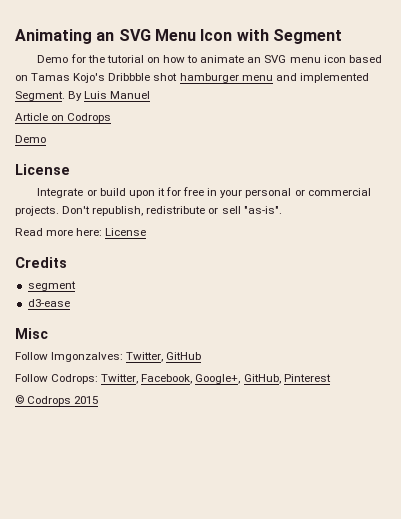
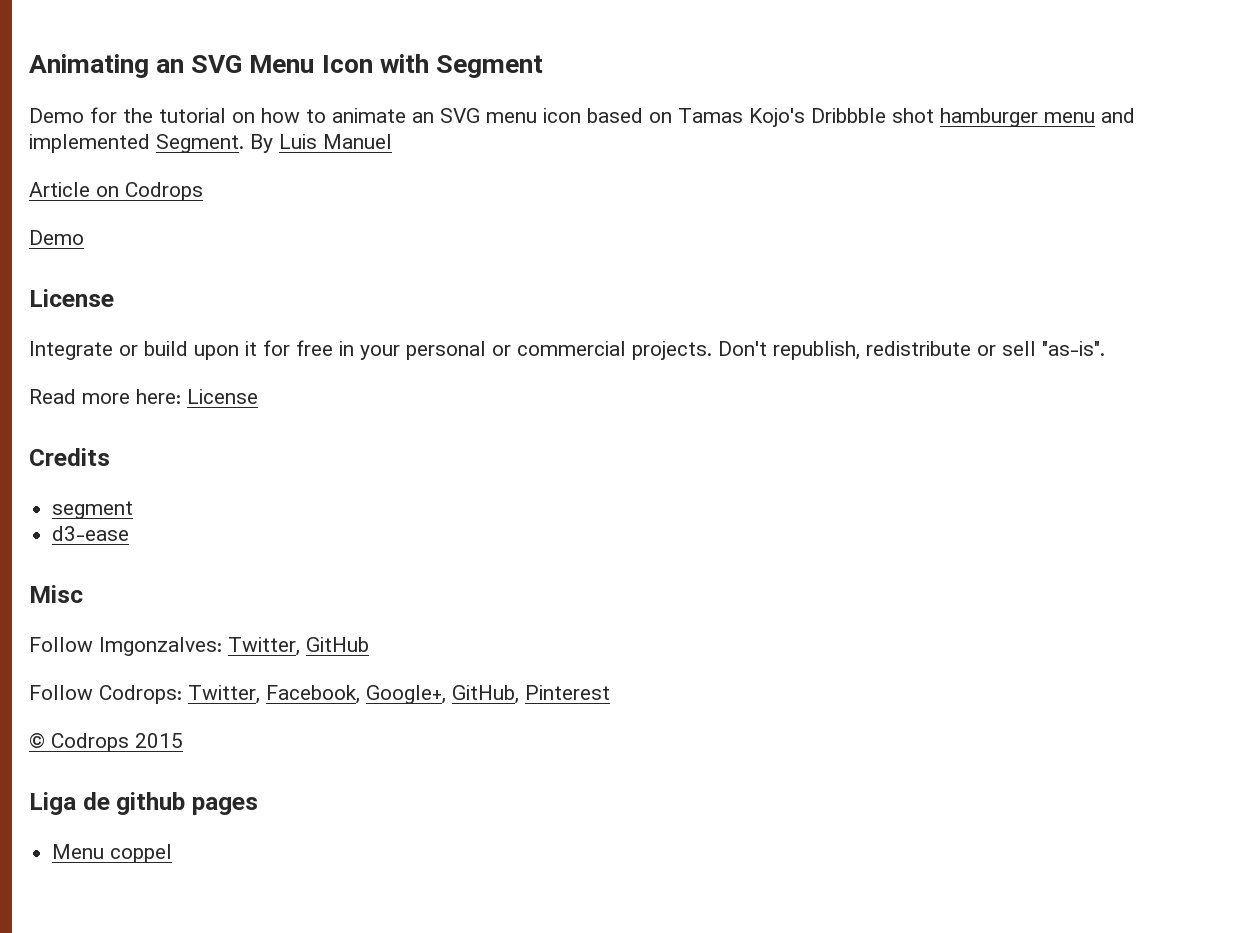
(99, 400) none -> [29,792,258,815] [52,844,173,863] // Liga de github pages // Menu coppel

